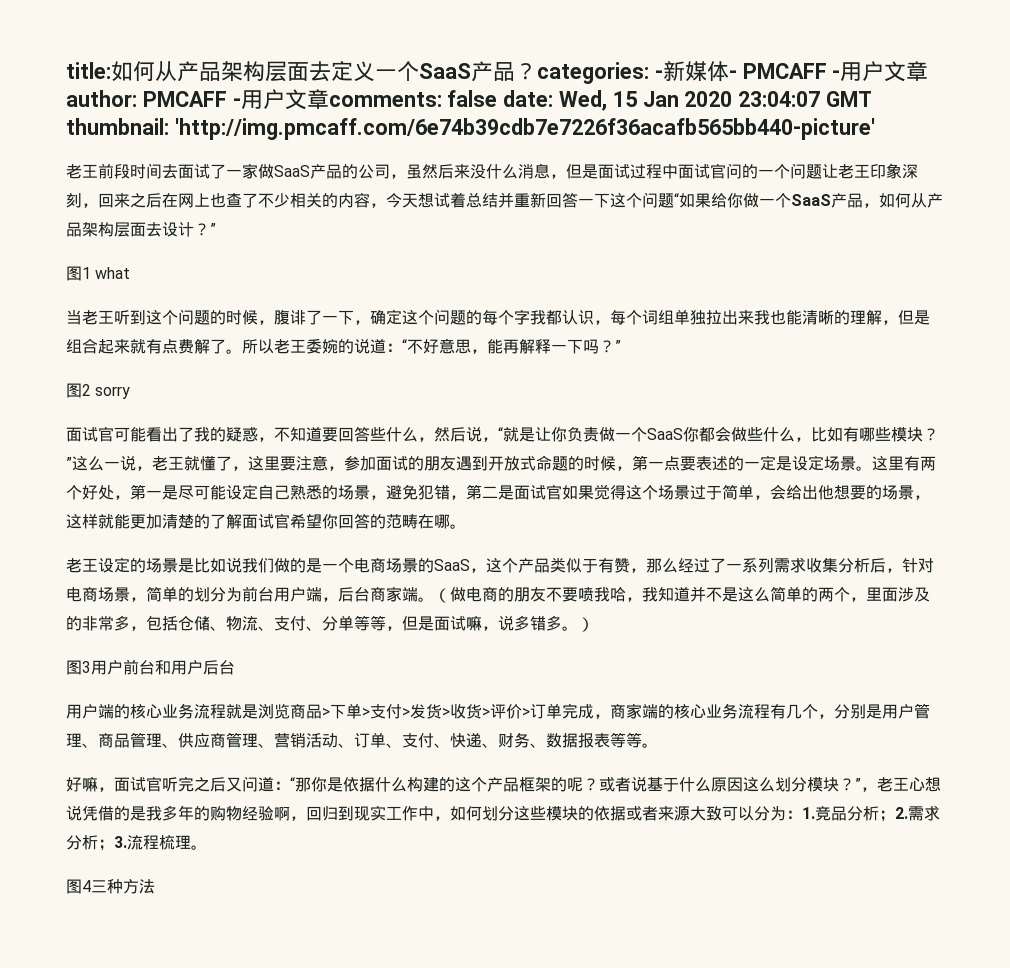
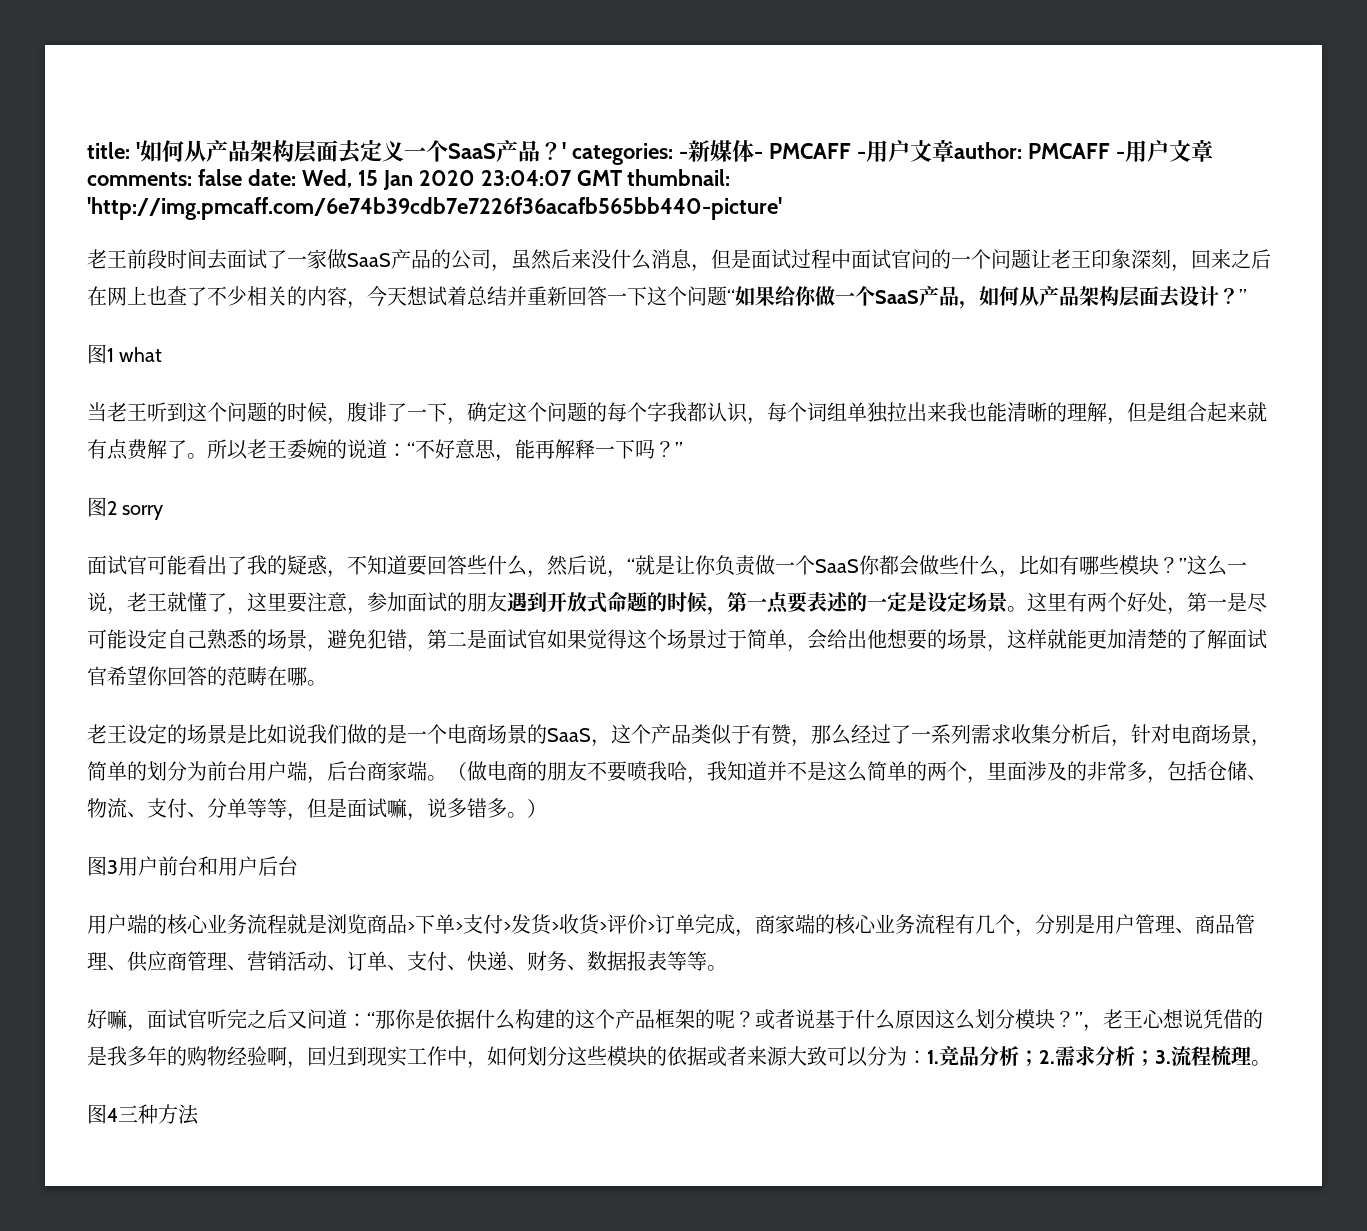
(111, 70) none -> [135,142,140,159] '
(537, 71) none -> [561,142,566,159] '

